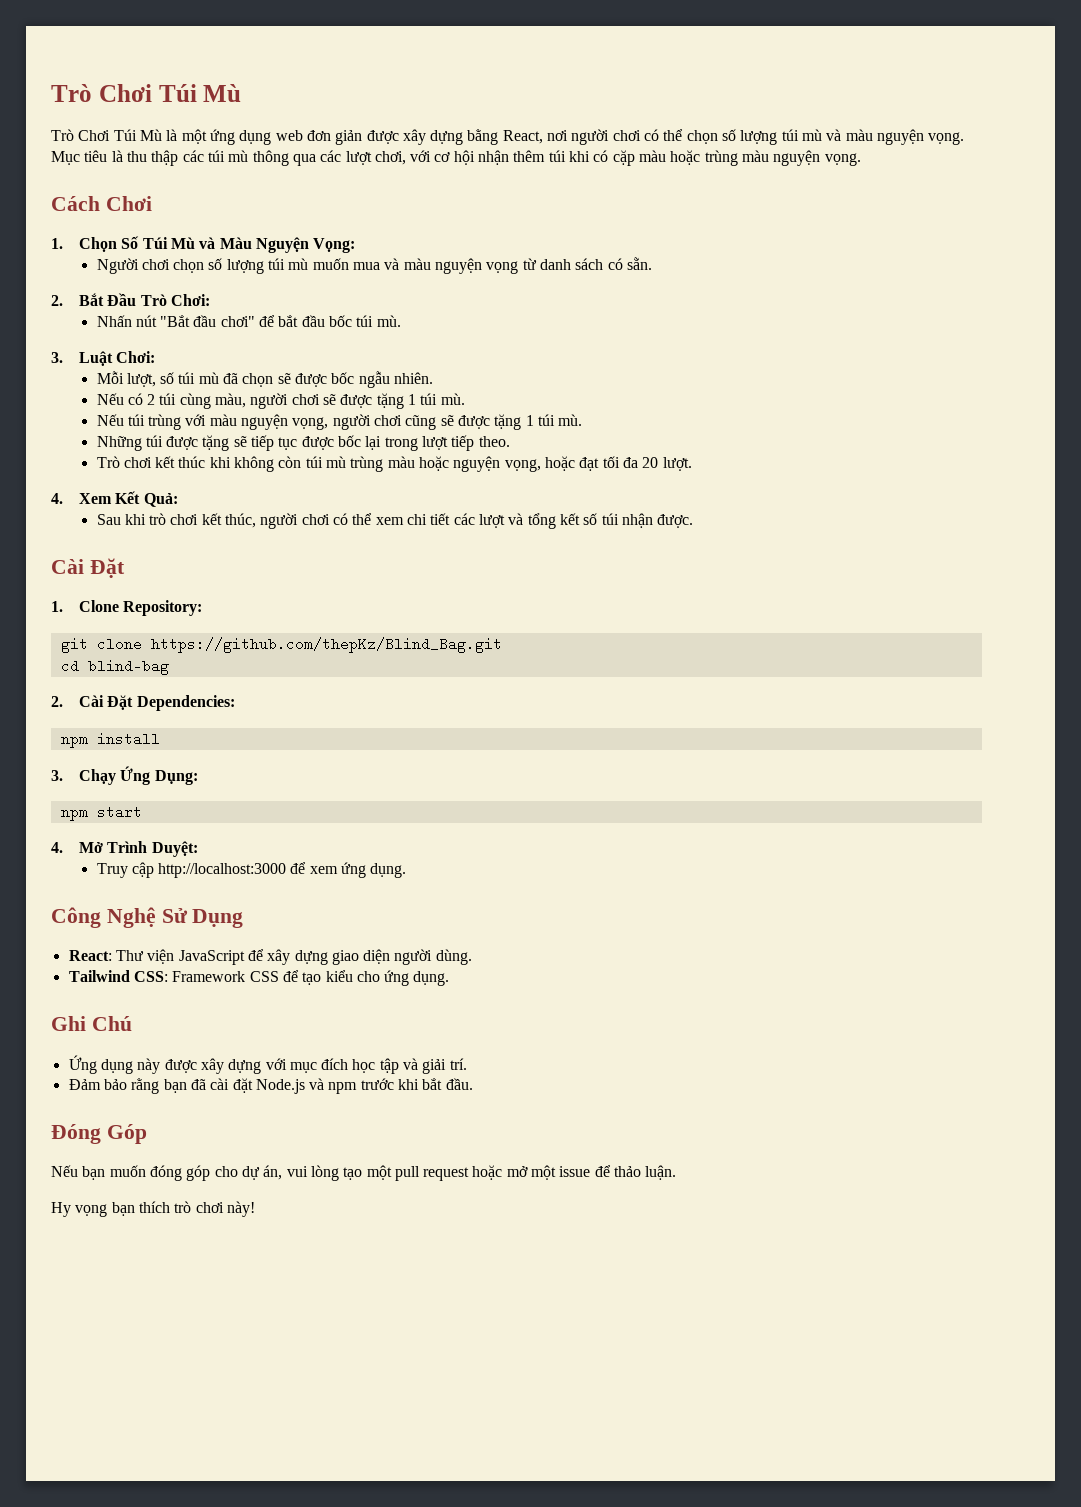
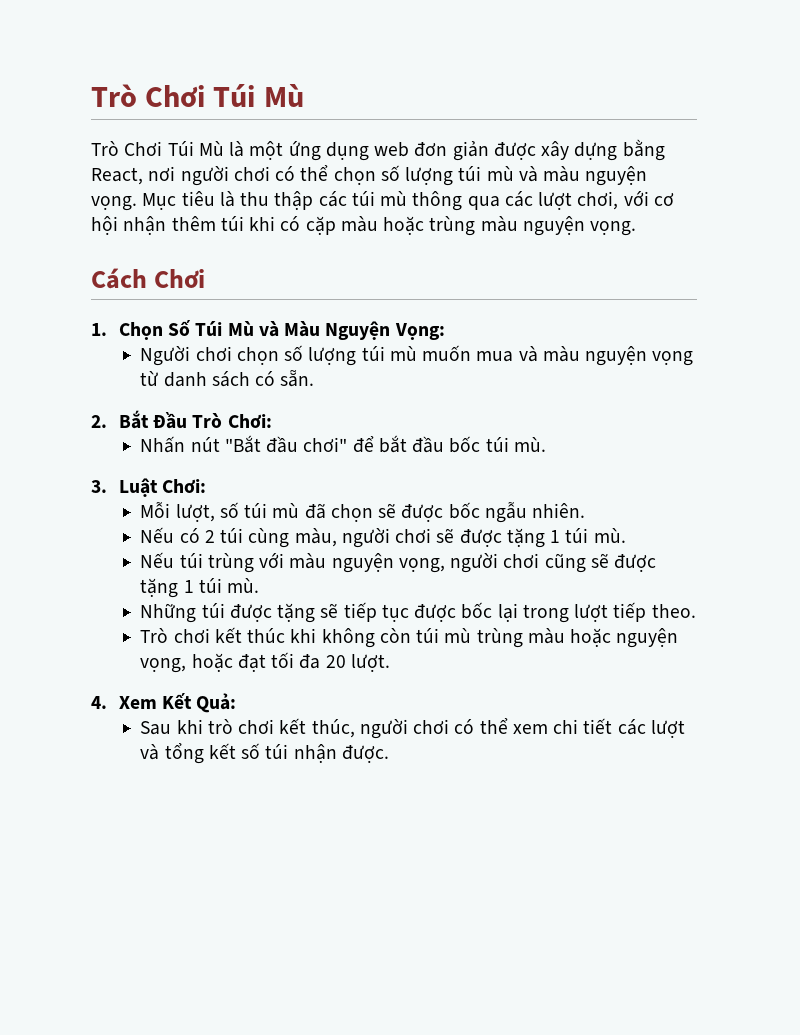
[51,558,125,578] [51,600,203,616] [60,637,502,653] [60,659,169,675] [51,695,235,711] [60,732,160,748] [51,766,198,785] [60,805,142,821] [51,841,198,857] [96,862,407,878] [51,907,244,928] [68,949,472,965] [68,970,450,986] [51,1016,132,1031] [68,1055,467,1074] [68,1078,473,1094] [51,1124,147,1144] [51,1165,677,1181] [51,1201,255,1217] // Cài Đặt // 1. Clone Repository: // git clone https://github.com/thepKz/Blind_Bag.git // cd blind-bag // 2. Cài Đặt Dependencies: // npm install // 3. Chạy Ứng Dụng: // npm start // 4. Mở Trình Duyệt: // Truy cập http://localhost:3000 để xem ứng dụng. // Công Nghệ Sử Dụng // React: Thư viện JavaScript để xây dựng giao diện người dùng. // Tailwind CSS: Framework CSS để tạo kiểu cho ứng dụng. // Ghi Chú // Ứng dụng này được xây dựng với mục đích học tập và giải trí. // Đảm bảo rằng bạn đã cài đặt Node.js và npm trước khi bắt đầu. // Đóng Góp // Nếu bạn muốn đóng góp cho dự án, vui lòng tạo một pull request hoặc mở một issue để thảo luận. // Hy vọng bạn thích trò chơi này! -> (389, 754) none

